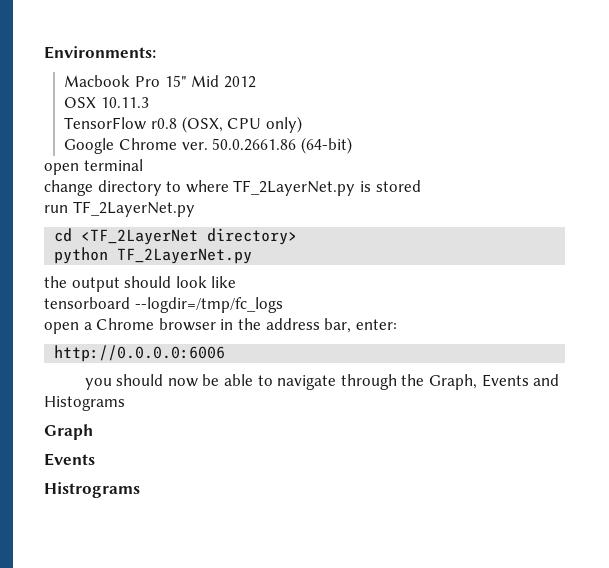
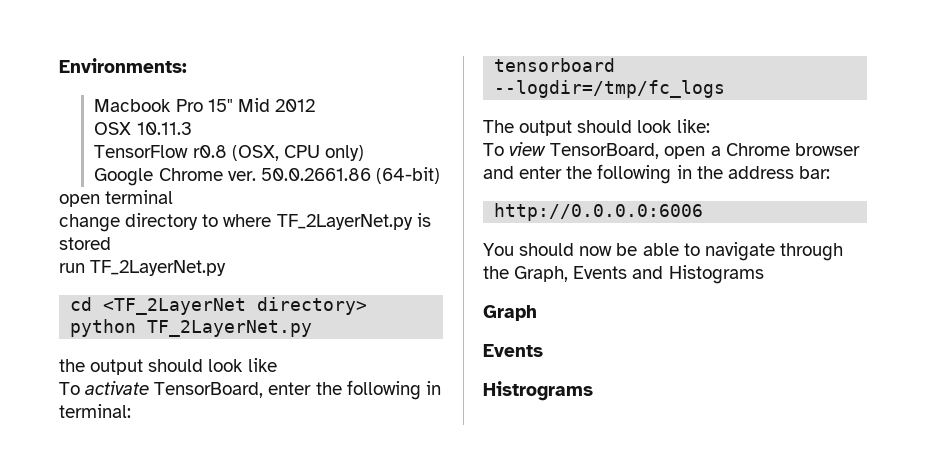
[44,297,283,313] [44,318,216,334] tensorboard --logdir=/tmp/fc_logs // open a Chrome browser -> [59,380,441,400] [59,404,131,418] [494,58,616,72] [494,80,726,98] [483,119,710,136] [483,142,860,159] [483,164,672,184] To activate TensorBoard, enter the following in terminal: // tensorboard --logdir=/tmp/fc_logs // The output should look like: // To view TensorBoard, open a Chrome browser and enter the following
[324,318,397,333] bar, enter: -> [798,166,830,179] bar:
[84,378,112,390] you -> [483,243,514,256] You

